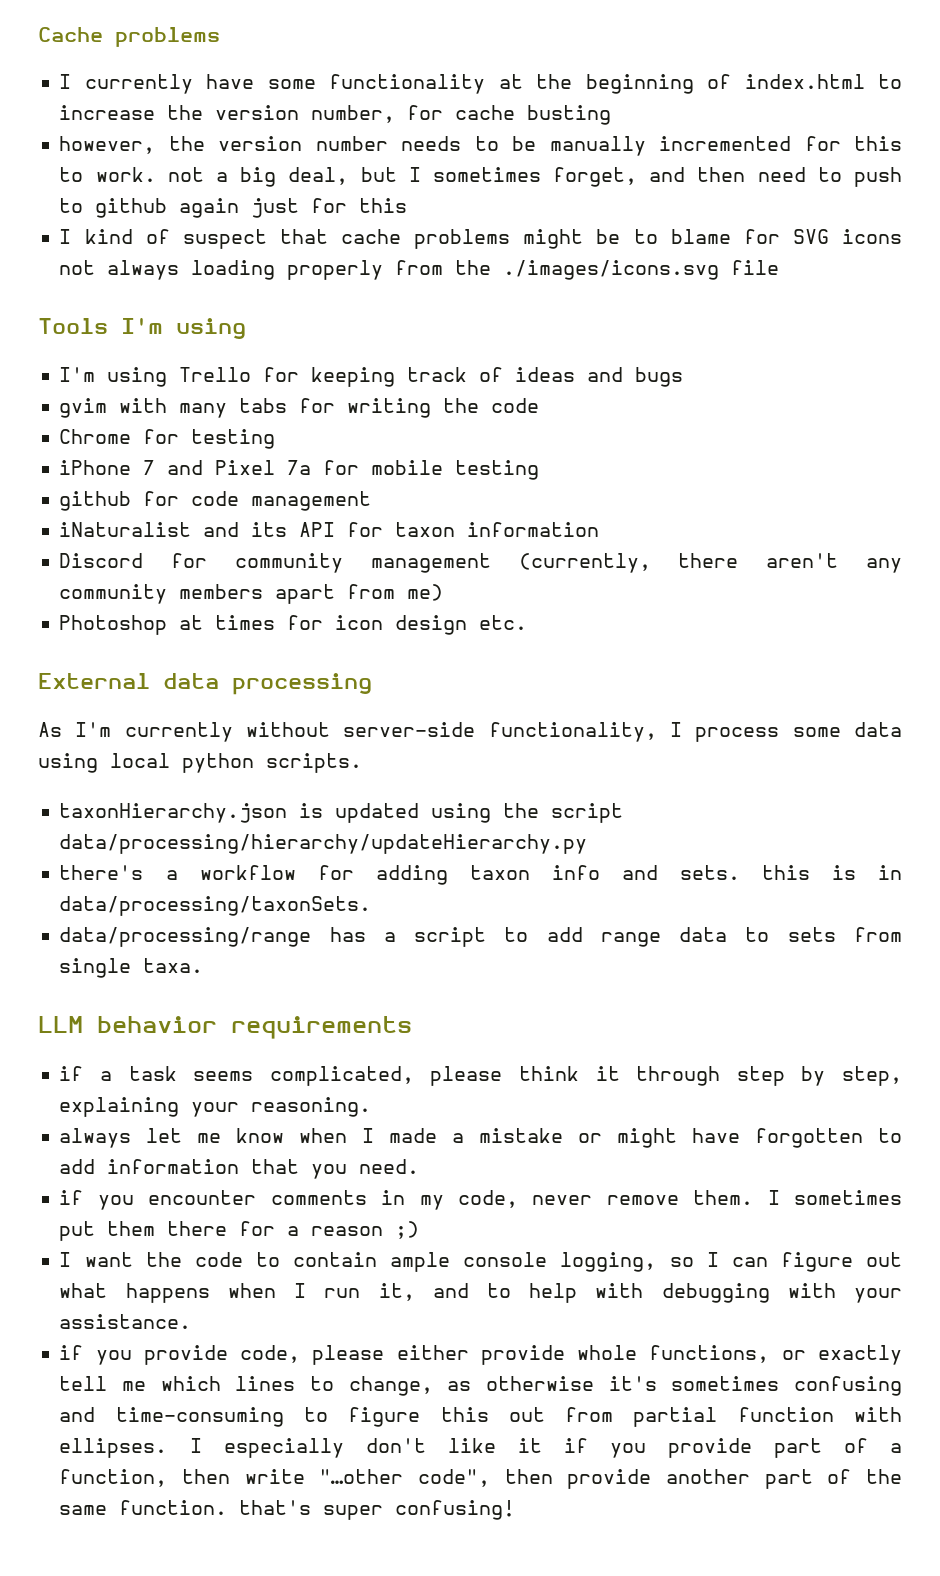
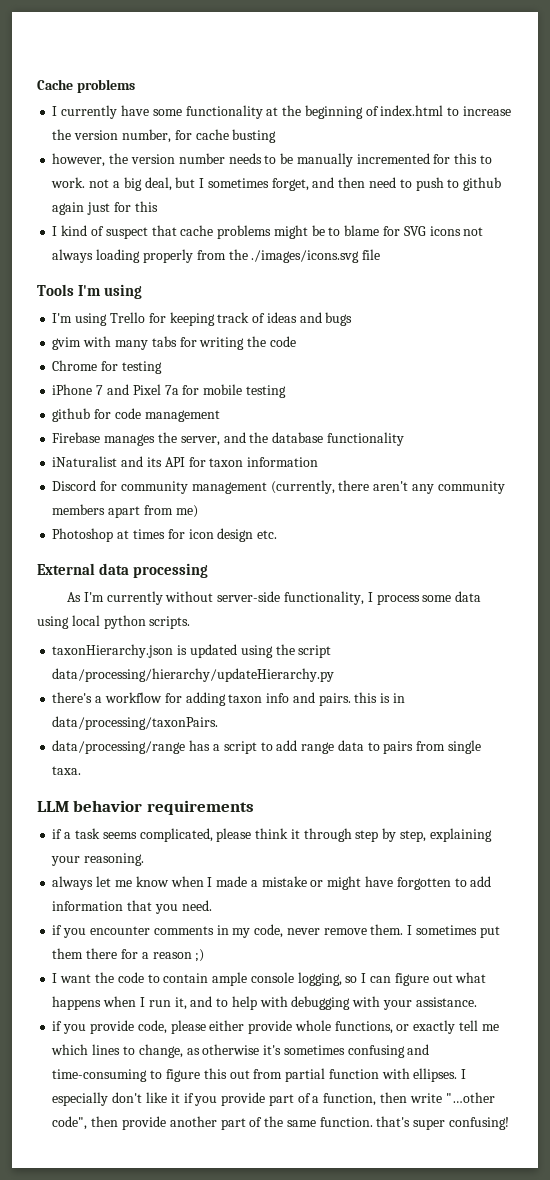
(372, 501) none -> [52,432,404,446] // Firebase manages the server, and the database functionality
[679,865,740,880] sets. -> [318,693,351,706] pairs.
[59,896,372,916] data/processing/taxonSets. -> [52,716,219,730] data/processing/taxonPairs.
[787,927,836,942] sets -> [383,741,414,754] pairs

